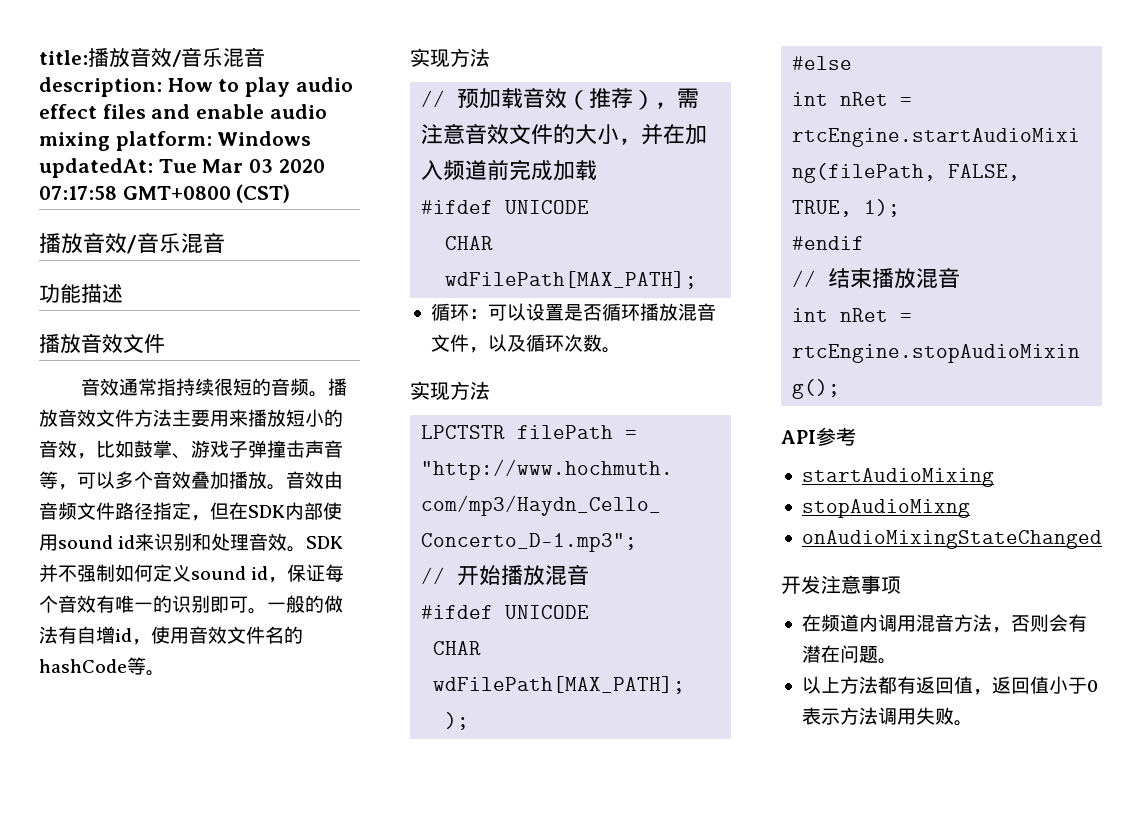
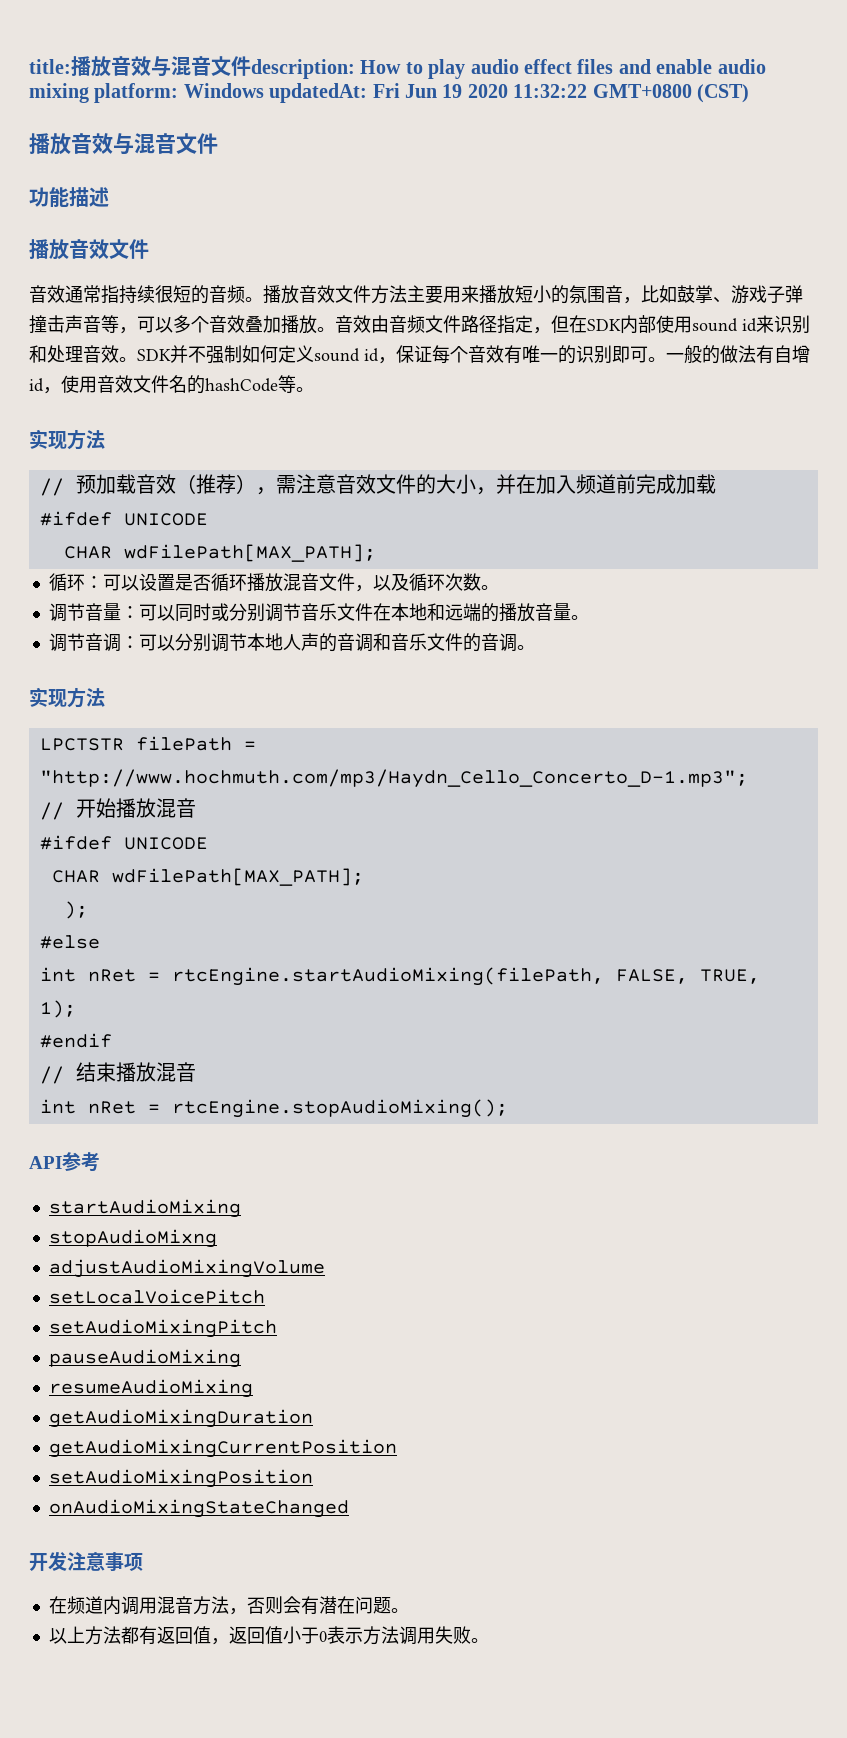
[172,47,265,67] /音乐混音 -> [151,56,251,77] 与混音文件
[158,159,325,173] [39,186,117,200] Tue Mar 03 2020 07:17:58 -> [372,83,588,98] Fri Jun 19 2020 11:32:22
[127,233,225,254] /音乐混音 -> [113,133,218,155] 与混音文件
[39,440,77,458] 音效 -> [569,285,623,304] 氛围音
(621, 350) none -> [48,603,589,622] [48,633,535,652] // 调节音量：可以同时或分别调节音乐文件在本地和远端的播放音量。 // 调节音调：可以分别调节本地人声的音调和音乐文件的音调。
(970, 508) none -> [48,1259,325,1278] [48,1289,265,1304] [48,1319,277,1338] [48,1349,241,1368] [48,1379,253,1398] [48,1409,313,1428] [48,1439,397,1458] [48,1469,313,1488] // adjustAudioMixingVolume // setLocalVoicePitch // setAudioMixingPitch // pauseAudioMixing // resumeAudioMixing // getAudioMixingDuration // getAudioMixingCurrentPosition // setAudioMixingPosition

